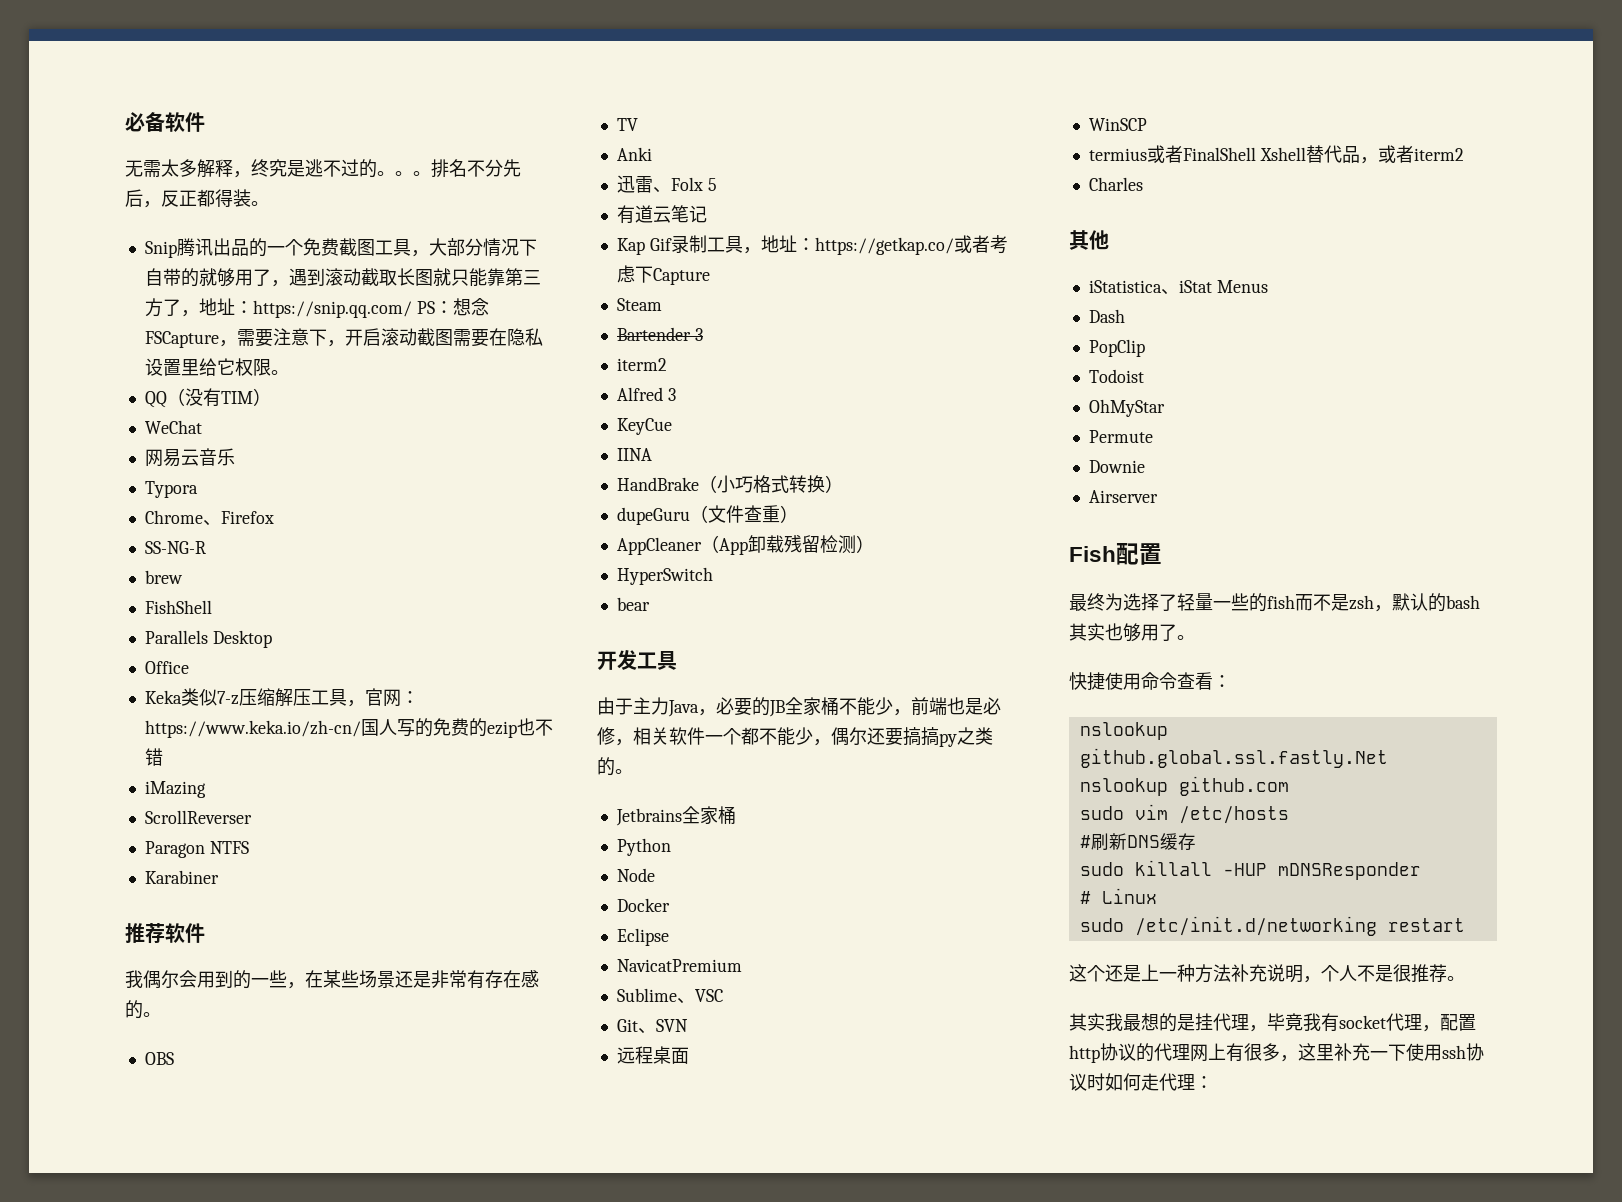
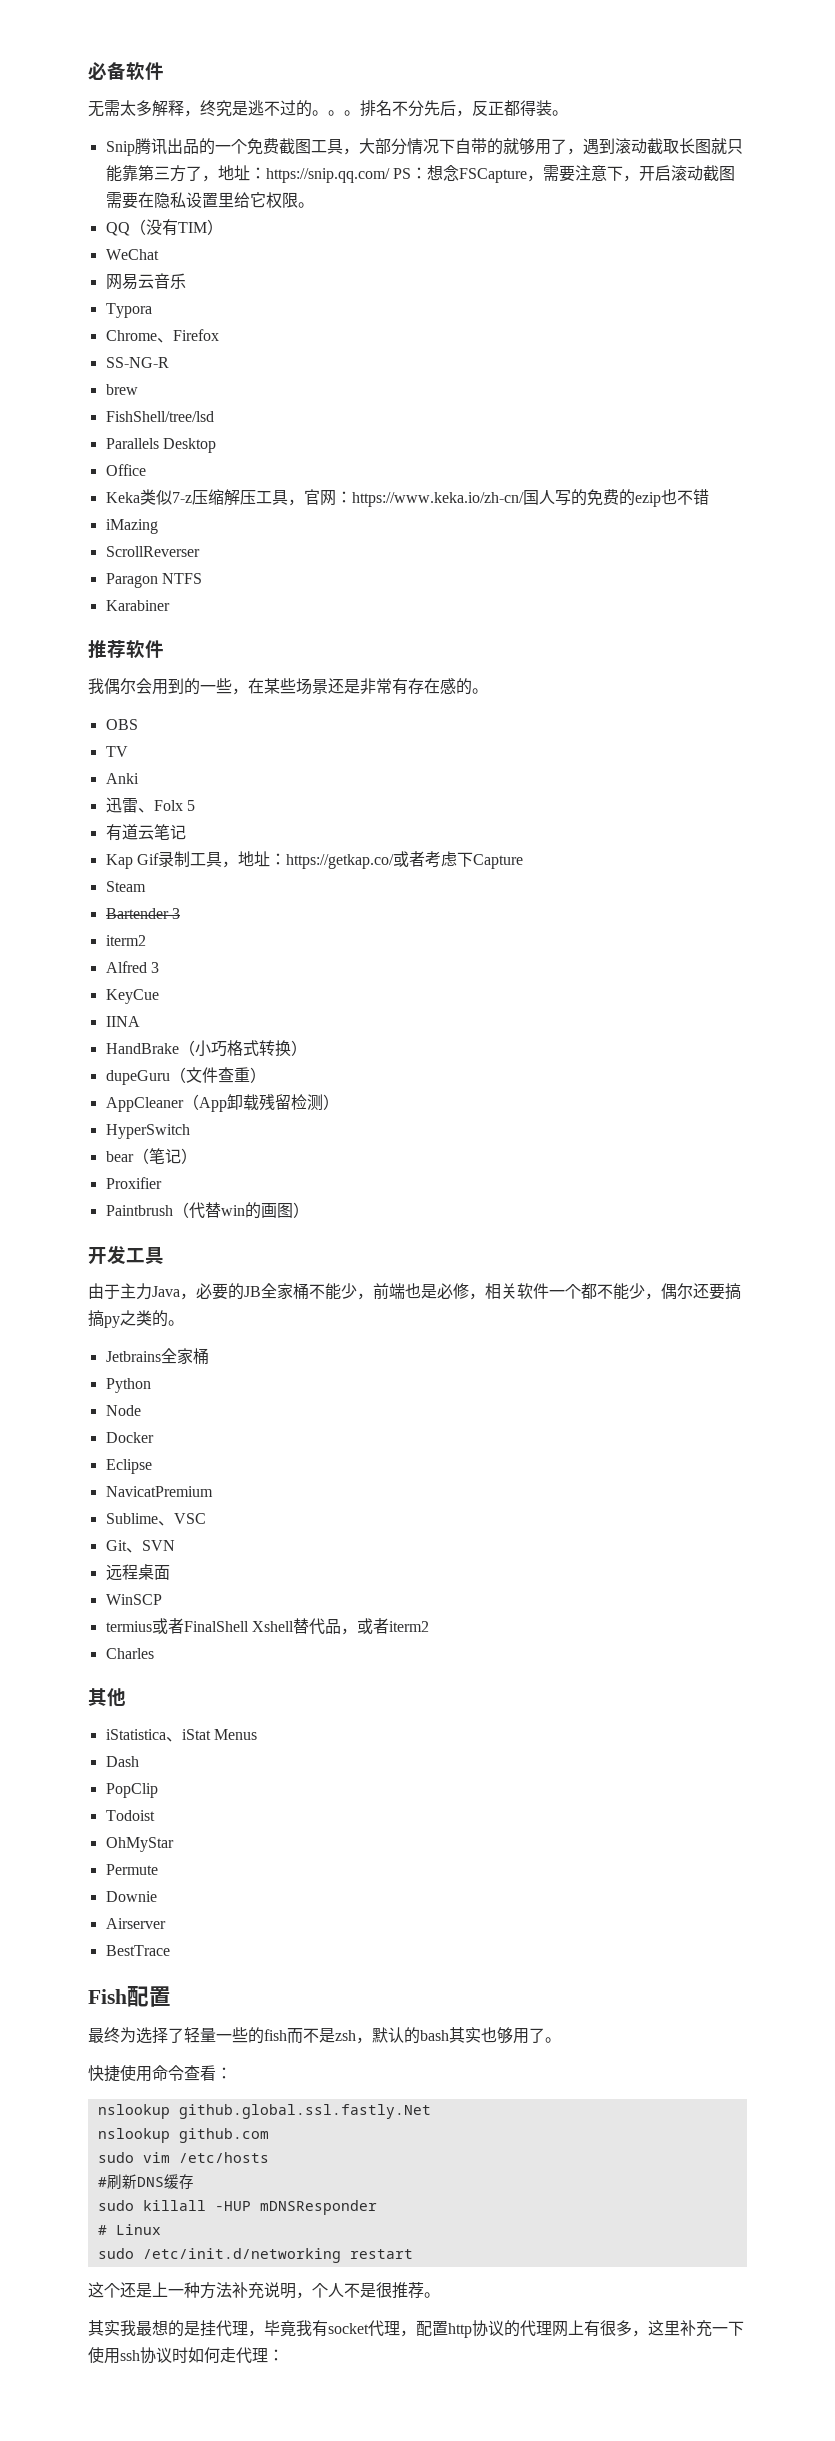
[144,600,212,614] FishShell -> [105,411,214,422] FishShell/tree/lsd
(650, 604) none -> [132,1148,197,1164] [105,1177,162,1189] [105,1202,309,1219] （笔记） // Proxifier // Paintbrush（代替win的画图）
(1158, 496) none -> [105,1945,170,1956] // BestTrace

